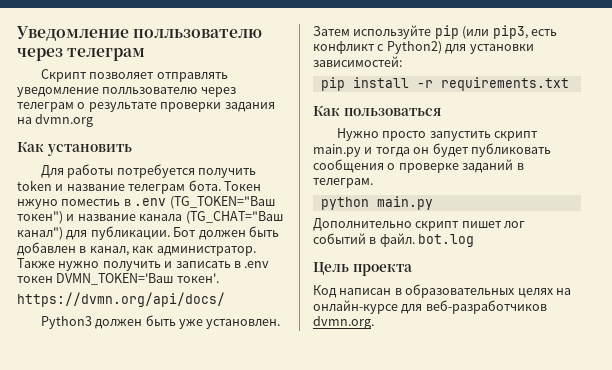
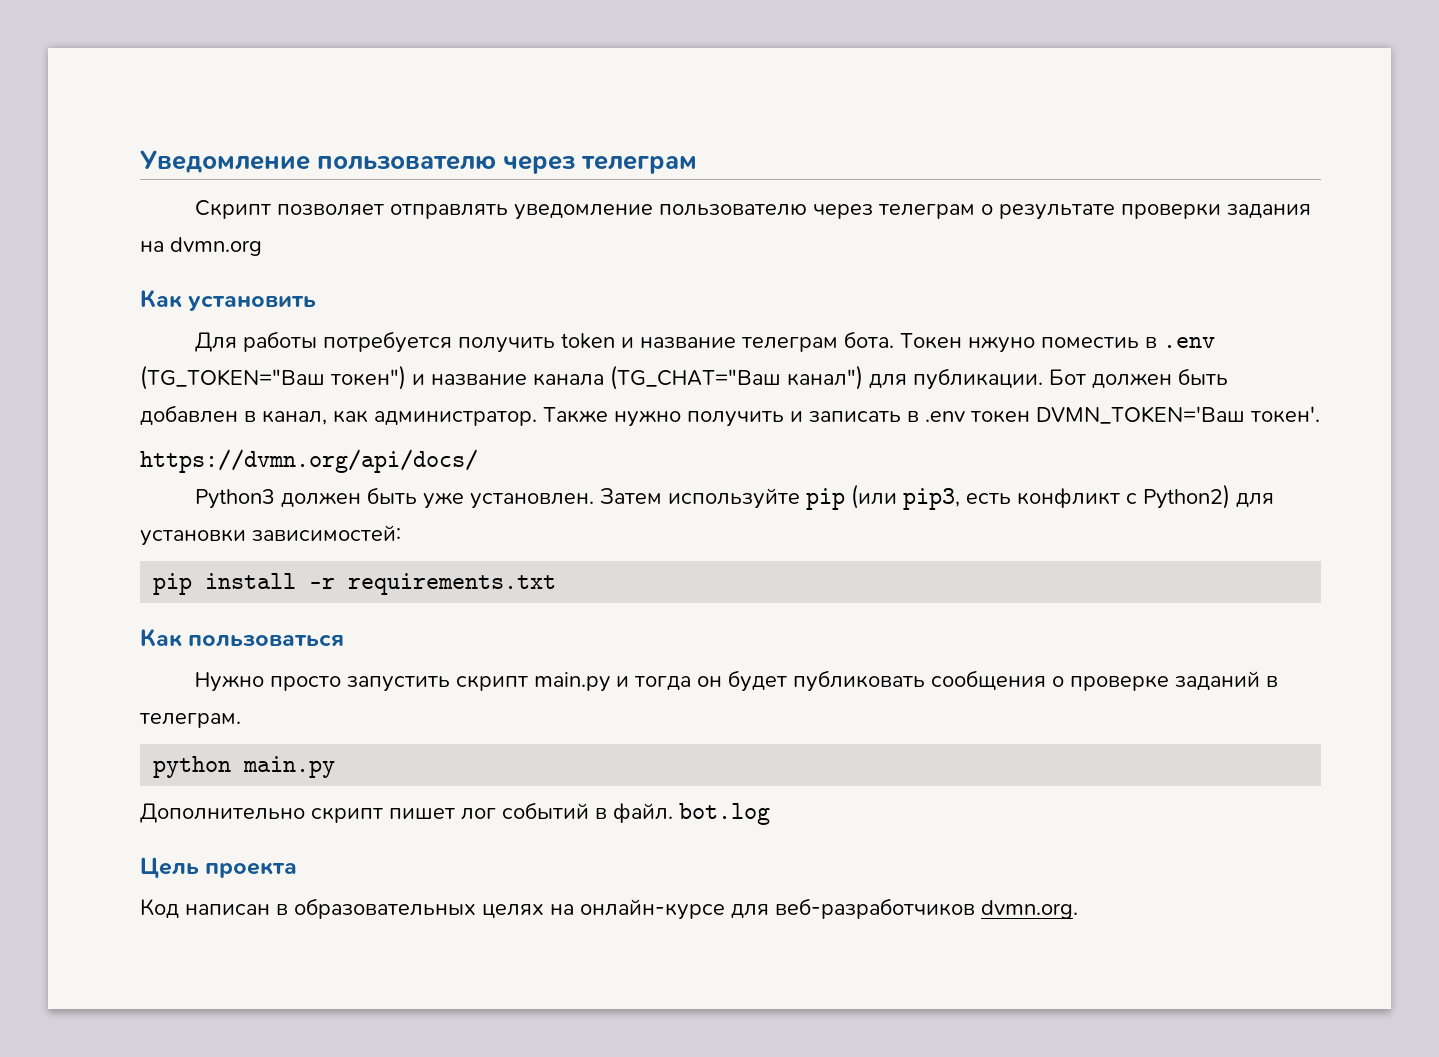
[133,29,263,38] полльзователю -> [317,155,496,170] пользователю
[102,87,198,94] полльзователю -> [659,204,808,216] пользователю

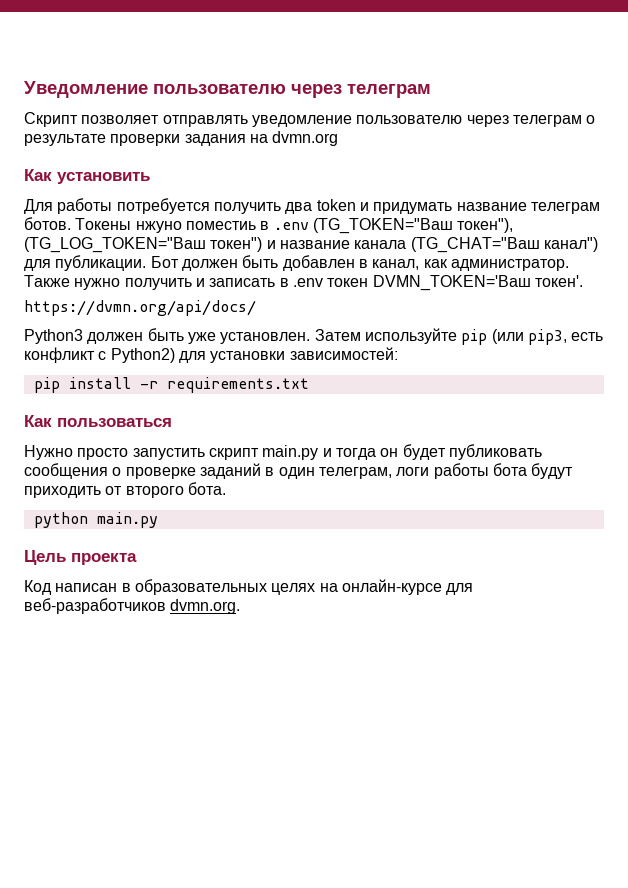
(556, 345) none -> [285,202,313,214] два
(635, 342) none -> [373,202,453,214] придумать
[844,331,963,349] бота. Токен -> [24,217,132,230] ботов. Токены
(325, 377) none -> [457,218,514,233] [24,237,206,253] токен"), (TG_LOG_TOKEN="Ваш
[139,713,241,728] [153,756,336,778] [140,802,770,825] телеграм. // python main.py // Дополнительно скрипт пишет лог событий в файл. bot.log -> [278,463,574,479] [24,482,226,498] [33,512,158,528] один телеграм, логи работы бота будут приходить от второго бота. // python main.py

